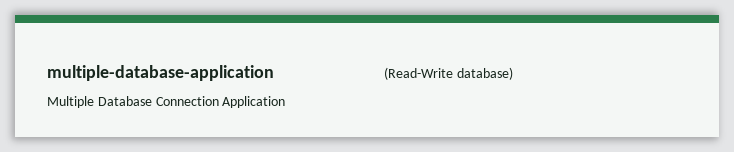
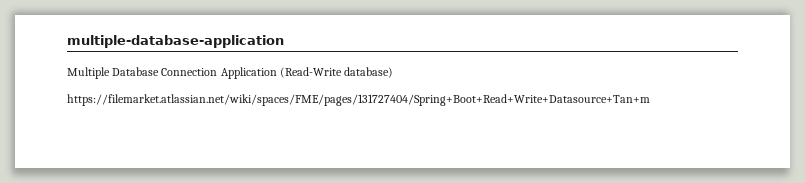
(513, 73) none -> [67,94,650,106] // https://filemarket.atlassian.net/wiki/spaces/FME/pages/131727404/Spring+Boot+Read+Write+Datasource+Tan+m

